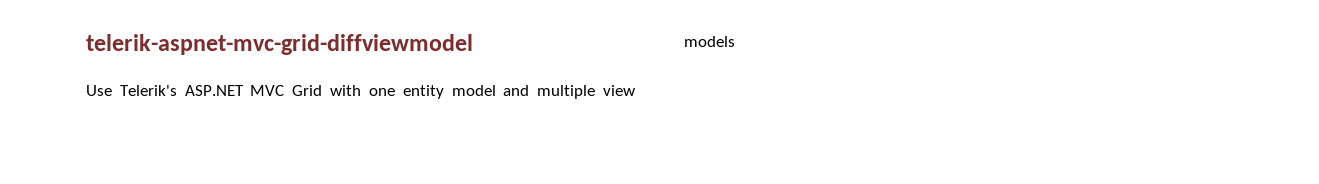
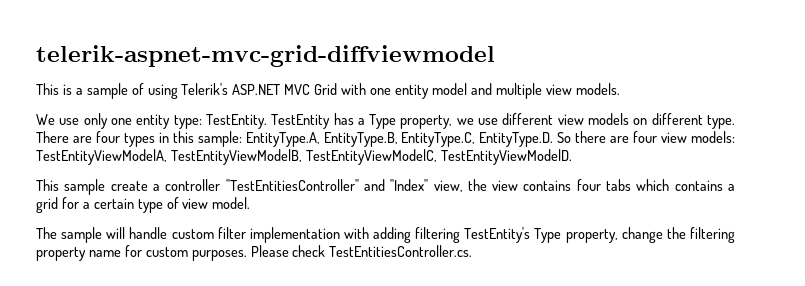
[86,85,112,96] Use -> [36,83,178,99] This is a sample of using
[684,36,735,47] models -> [575,83,620,95] [36,113,736,129] [36,131,735,147] [36,149,572,165] [36,179,735,195] [36,197,251,213] [36,227,735,243] [36,245,473,261] models. // We use only one entity type: TestEntity. TestEntity has a Type property, we use different view models on different type. There are four types in this sample: EntityType.A, EntityType.B, EntityType.C, EntityType.D. So there are four view models: TestEntityViewModelA, TestEntityViewModelB, TestEntityViewModelC, TestEntityViewModelD. // This sample create a controller "TestEntitiesController" and "Index" view, the view contains four tabs which contains a grid for a certain type of view model. // The sample will handle custom filter implementation with adding filtering TestEntity's Type property, change the filtering property name for custom purposes. Please check TestEntitiesController.cs.

